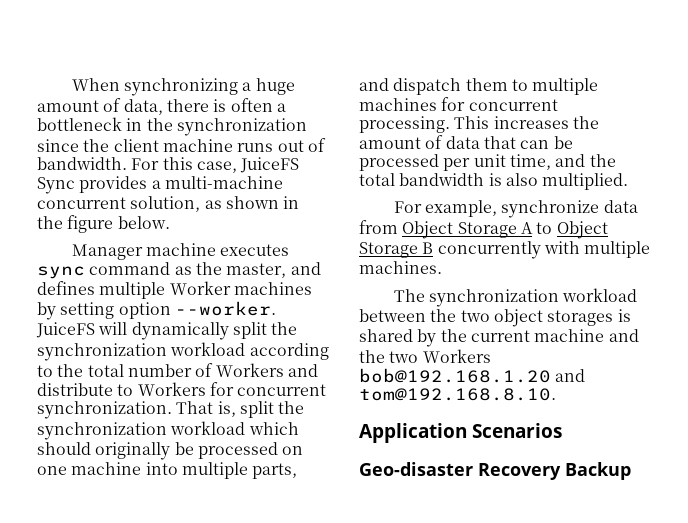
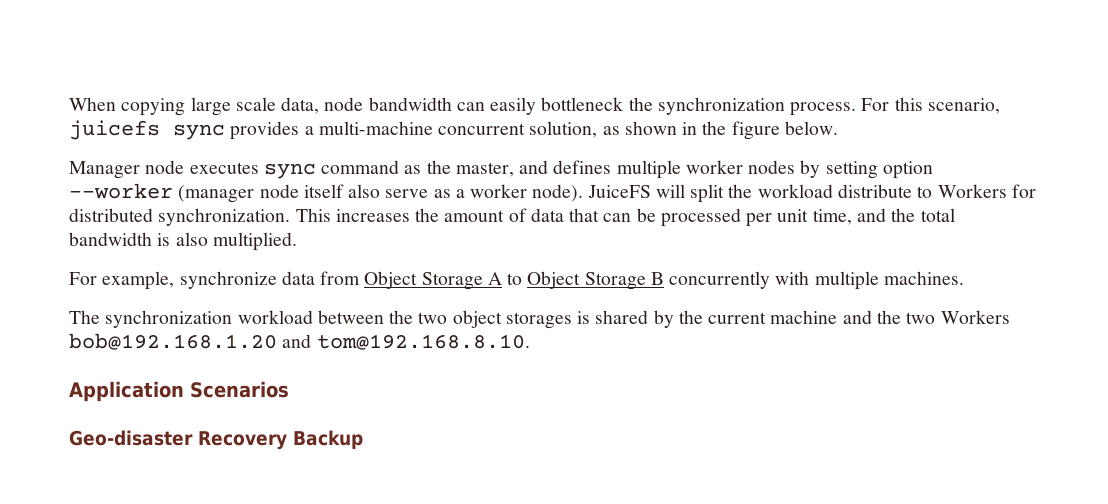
[123,78,295,96] [37,98,286,115] [37,117,307,136] [37,138,326,152] [37,157,300,173] [37,177,75,194] synchronizing a huge amount of data, there is often a bottleneck in the synchronization since the client machine runs out of bandwidth. For this case, JuiceFS Sync -> [121,97,1000,116] [69,120,225,140] copying large scale data, node bandwidth can easily bottleneck the synchronization process. For this scenario, juicefs sync
[145,243,216,256] machine -> [145,160,185,174] node
[169,281,312,295] Worker machines -> [685,160,796,174] worker nodes
[174,301,276,316] --worker. -> [69,183,584,203] --worker (manager node itself also serve as a worker node).
[131,322,298,340] [37,342,329,361] [37,363,318,377] [37,382,327,396] [37,401,305,419] [37,421,299,440] [37,442,304,460] [37,462,298,479] [359,78,599,95] [359,97,558,111] [359,116,450,133] dynamically split the synchronization workload according to the total number of Workers and distribute to Workers for concurrent synchronization. That is, split the synchronization workload which should originally be processed on one machine into multiple parts, and dispatch them to multiple machines for concurrent processing. -> [690,184,1036,203] [69,208,291,226] split the workload distribute to Workers for distributed synchronization.

